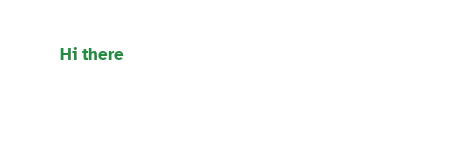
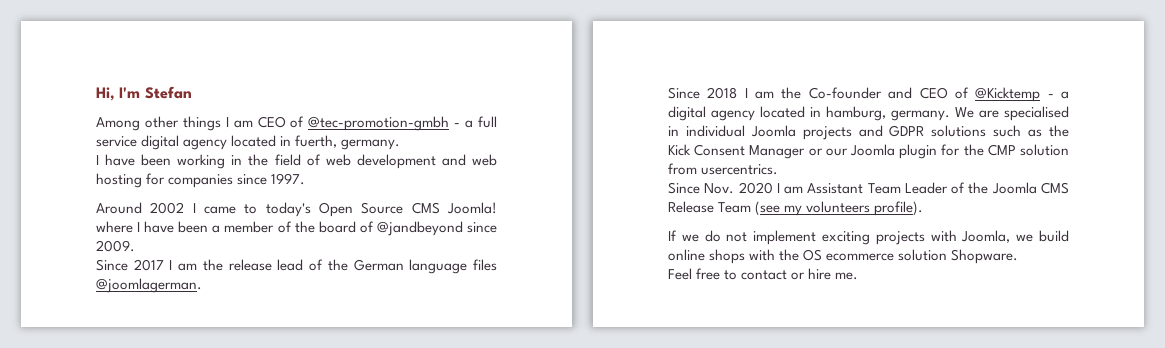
[60,47,124,60] Hi there -> [96,86,192,101] [96,116,497,131] [96,135,401,150] [96,154,497,169] [96,173,306,188] [96,202,497,217] [96,221,497,236] [96,240,135,252] [96,259,497,274] [96,278,202,293] [668,87,1069,102] [668,106,1069,121] [668,125,1069,140] [668,144,1069,159] [668,163,779,175] [668,182,1069,194] [668,201,924,216] [668,230,1069,245] [668,249,1019,264] [668,268,859,280] Hi, I'm Stefan // Among other things I am CEO of @tec-promotion-gmbh - a full service digital agency located in fuerth, germany. // I have been working in the field of web development and web hosting for companies since 1997. // Around 2002 I came to today's Open Source CMS Joomla! where I have been a member of the board of @jandbeyond since 2009. // Since 2017 I am the release lead of the German language files @joomlagerman. // Since 2018 I am the Co-founder and CEO of @Kicktemp - a digital agency located in hamburg, germany. We are specialised in individual Joomla projects and GDPR solutions such as the Kick Consent Manager or our Joomla plugin for the CMP solution from usercentrics. // Since Nov. 2020 I am Assistant Team Leader of the Joomla CMS Release Team (see my volunteers profile). // If we do not implement exciting projects with Joomla, we build online shops with the OS ecommerce solution Shopware. // Feel free to contact or hire me.

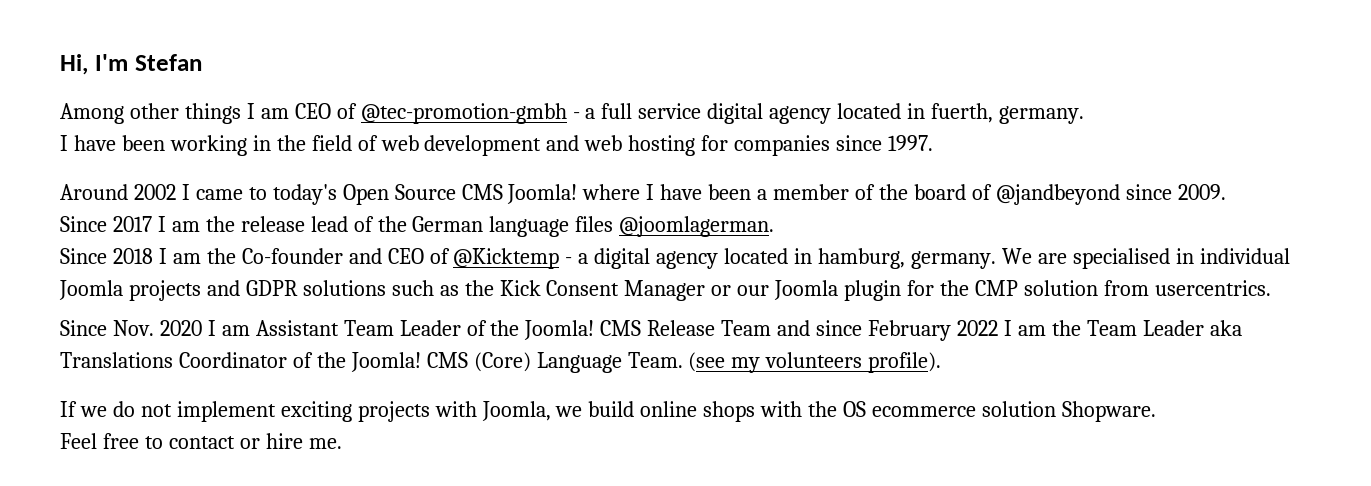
[991,182,1037,194] Joomla -> [524,320,595,340] Joomla!
(752, 207) none -> [777,320,1242,341] [60,352,683,373] and since February 2022 I am the Team Leader aka Translations Coordinator of the Joomla! CMS (Core) Language Team.

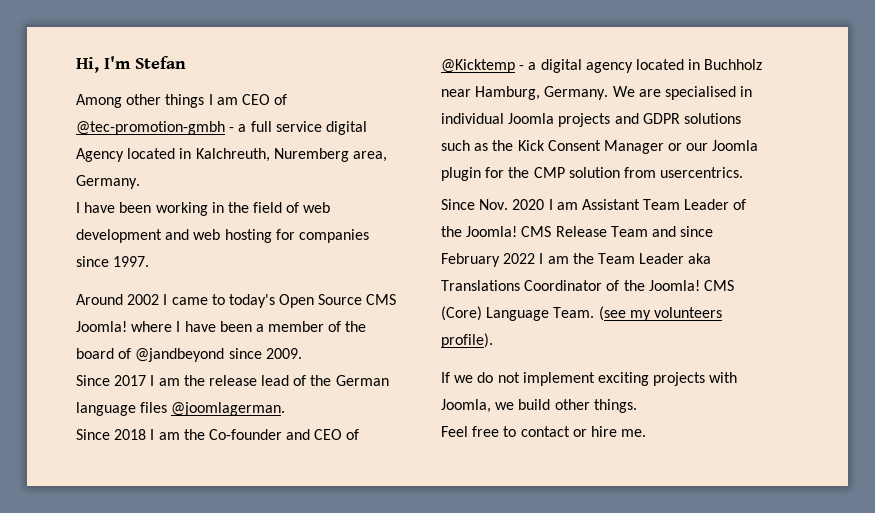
[769,103,1084,124] agency located in fuerth, germany. -> [76,148,387,162] [76,175,140,189] Agency located in Kalchreuth, Nuremberg area, Germany.
[818,248,996,269] hamburg, germany. -> [704,59,763,70] [441,86,609,100] Buchholz near Hamburg, Germany.
[640,401,1156,422] online shops with the OS ecommerce solution Shopware. -> [554,399,637,413] other things.

